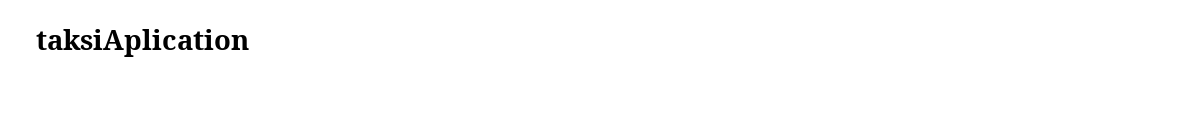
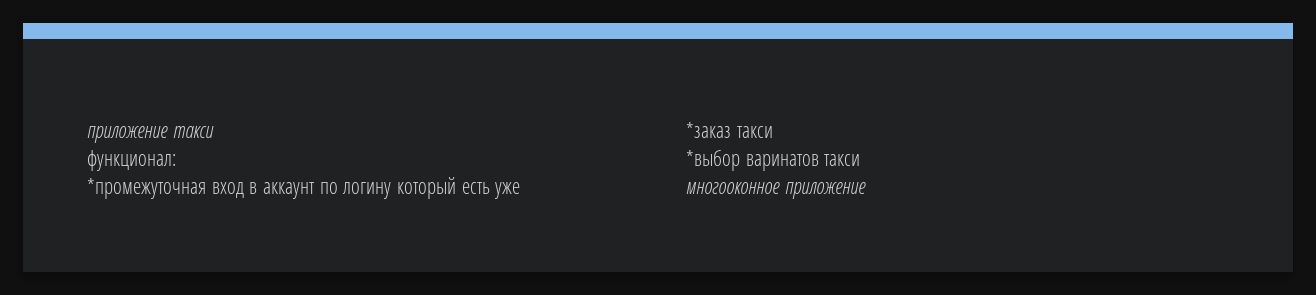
[36,29,249,57] taksiAplication -> [87,126,214,143] [87,150,176,171] [87,177,521,199] [686,122,773,138] [686,150,861,171] [686,182,866,199] приложение такси // функционал: // *промежуточная вход в аккаунт по логину который есть уже // *заказ такси // *выбор варинатов такси // многооконное приложение

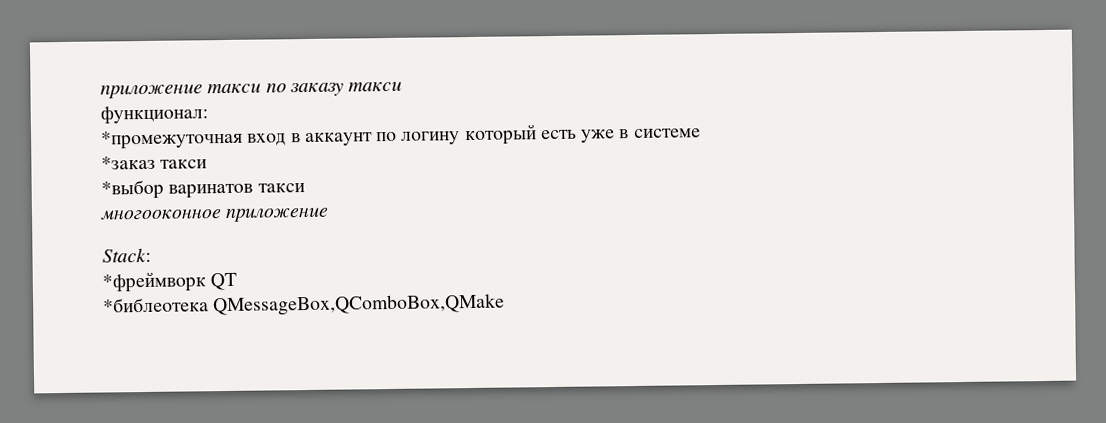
(214, 132) none -> [265,81,403,97] по заказу такси
(521, 190) none -> [618,128,701,139] в системе
(866, 190) none -> [102,247,151,263] [102,271,238,293] [103,293,506,317] // Stack: // *фреймворк QT // *библеотека QMessageBox,QComboBox,QMake

